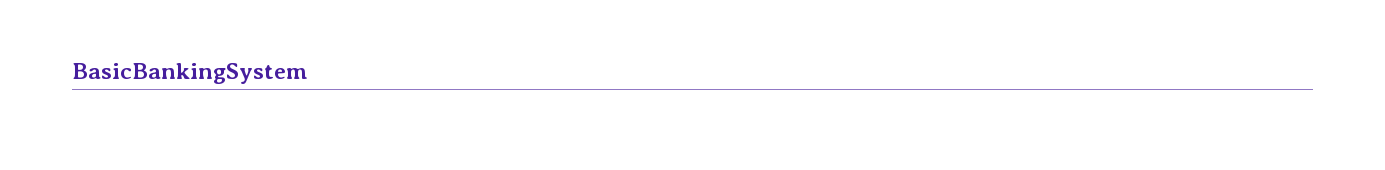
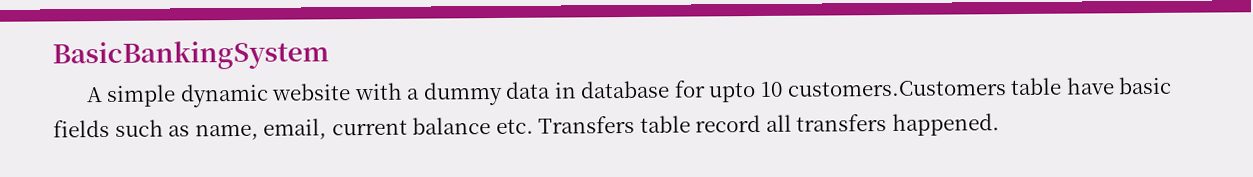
(308, 73) none -> [85,76,1173,108] [53,113,1000,141] // A simple dynamic website with a dummy data in database for upto 10 customers.Customers table have basic fields such as name, email, current balance etc. Transfers table record all transfers happened.

